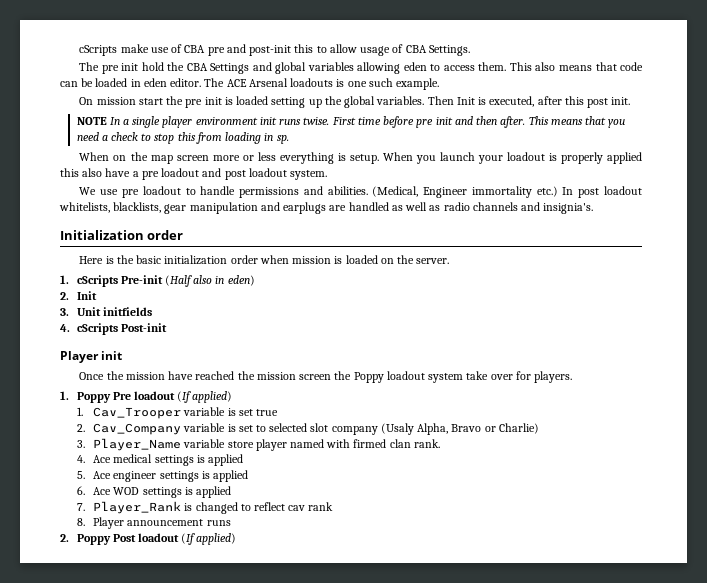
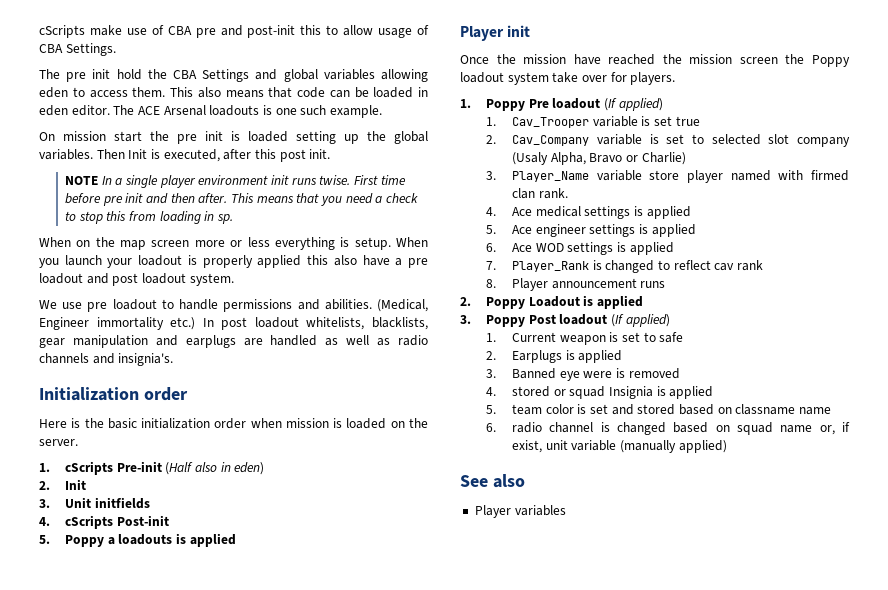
(167, 327) none -> [39,533,236,547] // 5. Poppy a loadouts is applied
(111, 539) none -> [528,295,644,309] [460,315,526,327] Loadout is applied // 3. Poppy
(237, 539) none -> [486,332,684,345] [486,350,623,363] [486,368,680,381] [486,386,714,399] [486,404,831,415] [486,422,850,435] [512,440,727,453] [460,474,525,488] [474,505,566,518] // 1. Current weapon is set to safe // 2. Earplugs is applied // 3. Banned eye were is removed // 4. stored or squad Insignia is applied // 5. team color is set and stored based on classname name // 6. radio channel is changed based on squad name or, if exist, unit variable (manually applied) // See also // Player variables

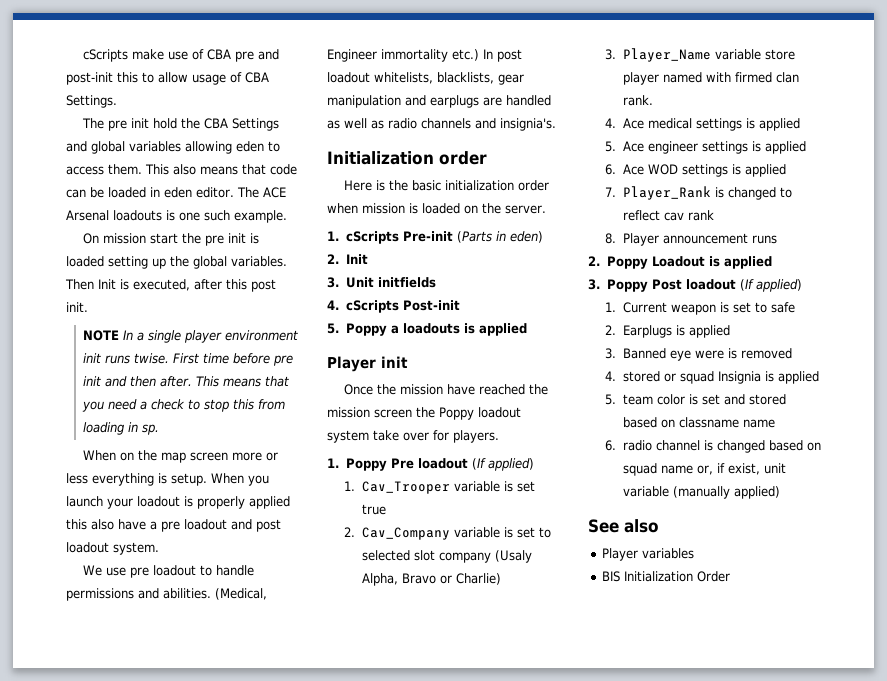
[165,462,218,475] (Half also -> [456,231,492,243] (Parts
(566, 510) none -> [602,571,731,582] // BIS Initialization Order

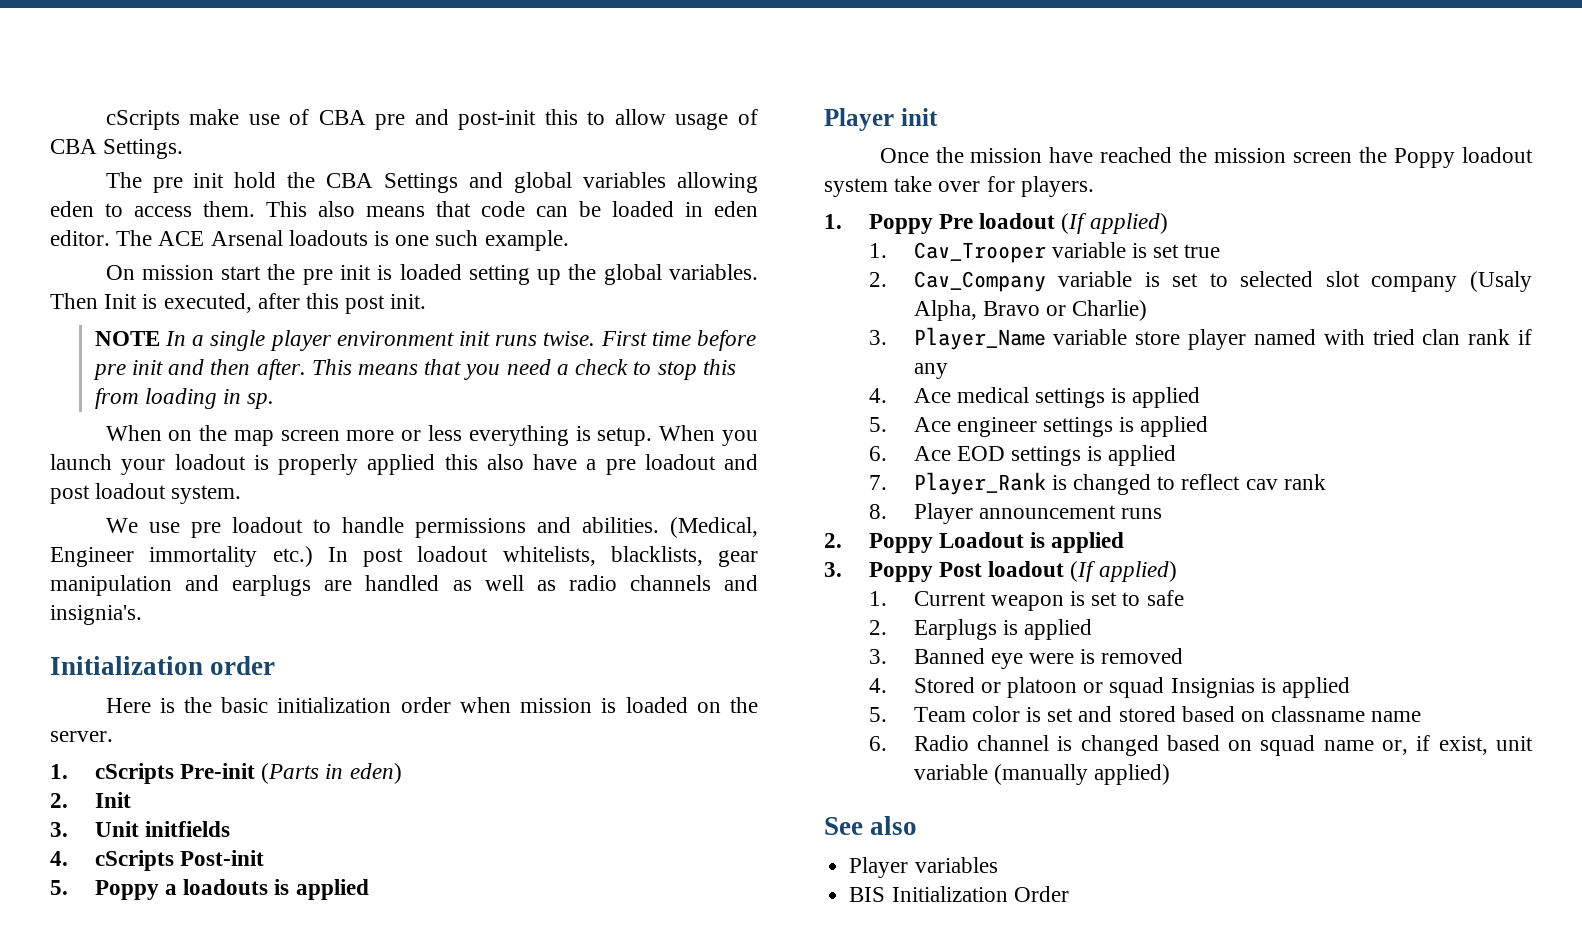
[734,72,799,83] [622,95,653,106] firmed clan rank. -> [1372,329,1532,345] [913,363,948,379] tried clan rank if any
[647,164,678,175] WOD -> [956,446,1005,461] EOD
[622,371,660,382] stored -> [913,677,1078,698] Stored or platoon
[717,371,819,384] [605,394,653,405] Insignia is applied // 5. team -> [1170,677,1351,698] [868,707,966,722] Insignias is applied // 5. Team
[622,440,652,451] radio -> [913,735,969,751] Radio

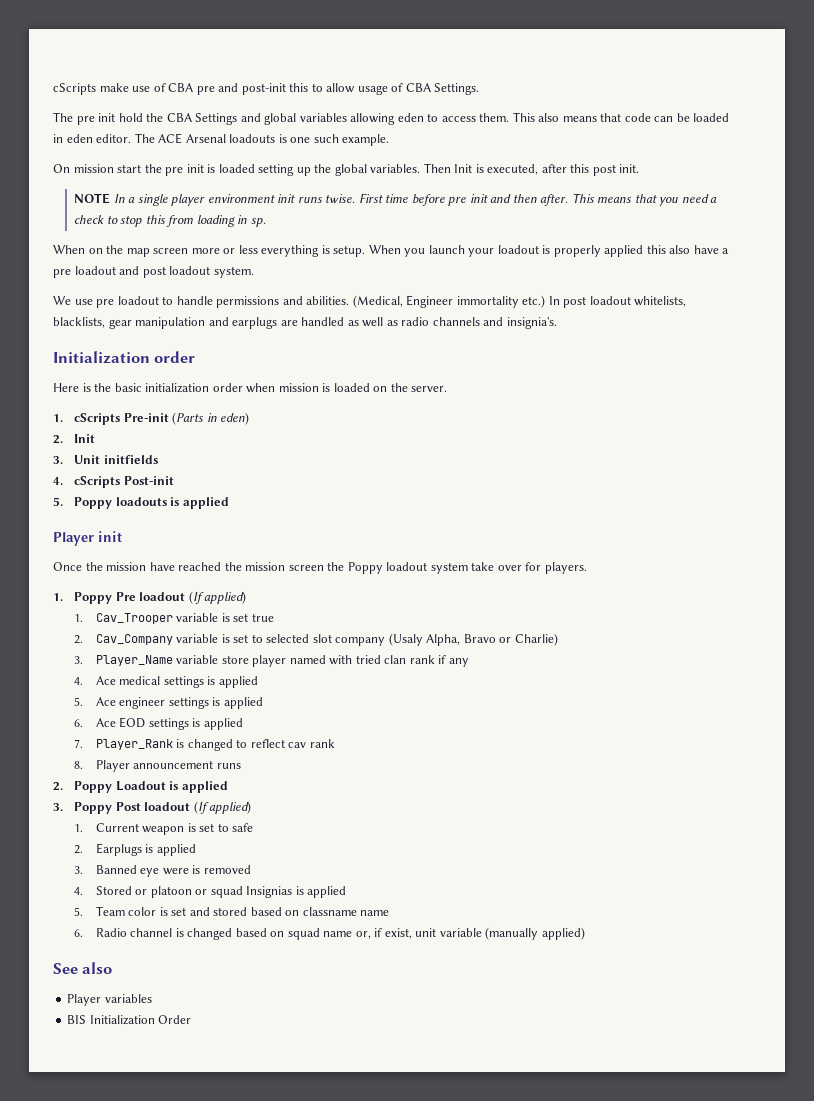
[165,884,178,895] a -> (113, 503) none

